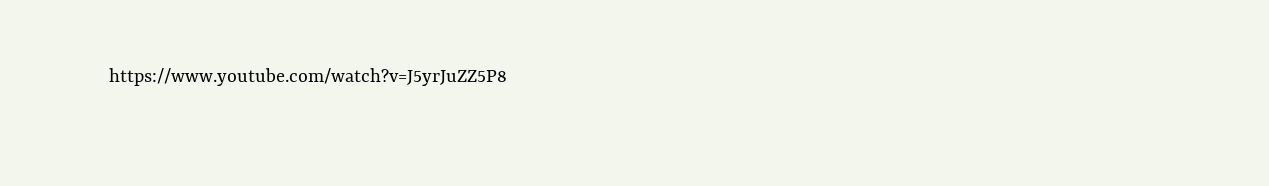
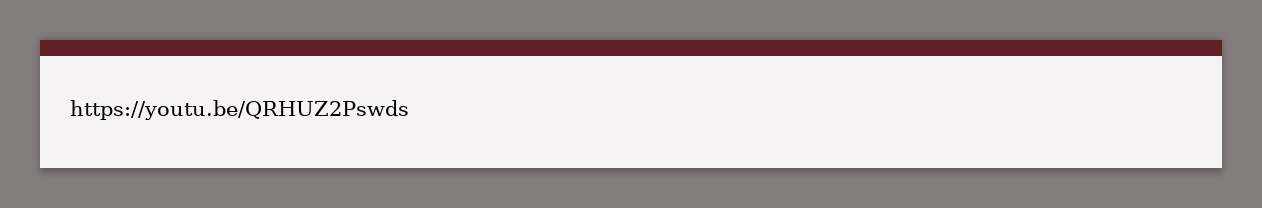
[109,68,507,86] https://www.youtube.com/watch?v=J5yrJuZZ5P8 -> [70,100,409,120] https://youtu.be/QRHUZ2Pswds

